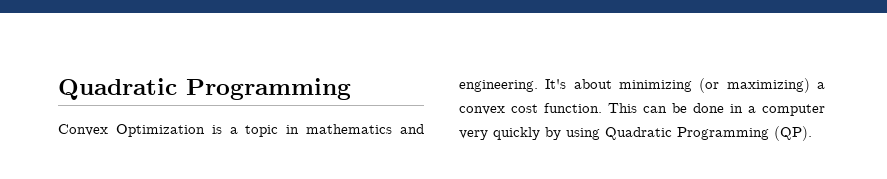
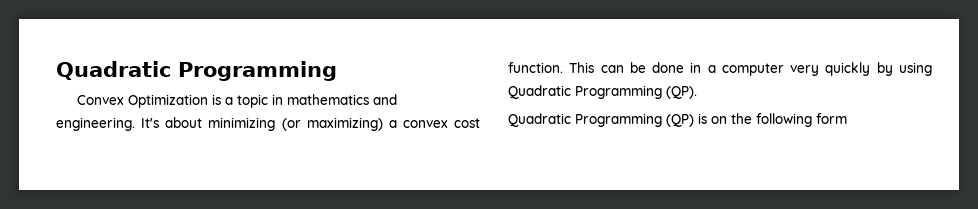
(812, 133) none -> [508,113,847,127] // Quadratic Programming (QP) is on the following form

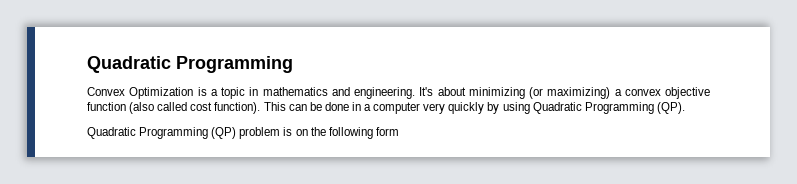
[454,118,480,128] [508,62,563,73] cost function. -> [665,87,710,99] [87,102,261,114] objective function (also called cost function).
(694, 120) none -> [239,127,281,139] problem

